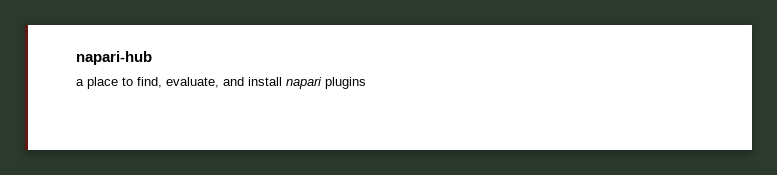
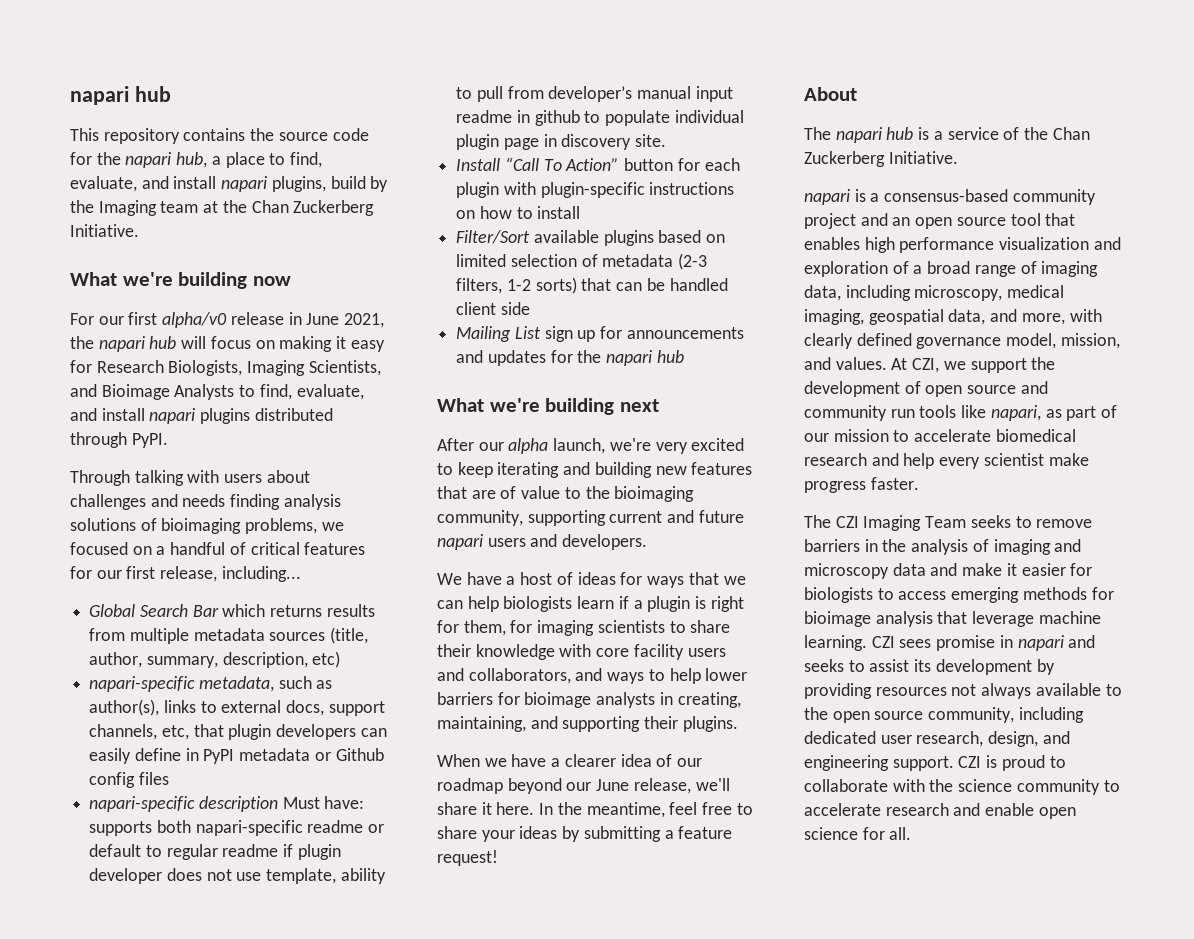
[76,51,152,65] napari-hub // -> [70,86,171,105] [70,128,369,144] [70,152,208,168] napari hub // This repository contains the source code for the napari hub,
[325,77,366,89] plugins -> [271,176,389,192] [70,200,375,216] [70,224,139,237] [70,272,291,289] [70,312,385,328] [70,336,385,352] [70,360,381,376] [70,384,364,400] [70,408,333,424] [70,432,168,448] [70,470,310,486] [70,494,341,510] [70,518,344,534] [70,542,366,555] [70,566,301,582] [89,604,375,617] [89,627,369,644] [89,651,341,668] [89,676,333,692] [89,699,385,716] [89,724,387,740] [89,748,384,764] [89,772,169,788] [89,796,365,812] [89,820,385,836] [89,844,341,860] [89,868,386,884] [456,86,733,102] [456,110,744,126] [456,134,667,150] [456,157,740,171] [456,182,735,198] [456,206,581,219] [456,230,726,246] [456,253,708,270] [456,277,728,294] [456,302,530,315] [456,326,744,342] [456,350,684,366] [437,398,659,415] [437,438,745,454] [437,462,753,478] [437,486,695,502] [437,510,744,526] [437,534,648,550] [437,572,746,588] [437,596,744,612] [437,620,731,636] [437,644,726,660] [437,668,748,684] [437,692,741,708] [437,716,738,732] [437,754,703,767] [437,778,730,794] [437,802,753,818] [437,826,733,842] [437,850,498,866] [804,87,857,101] [804,127,1090,143] [804,151,958,167] [804,189,1096,205] [804,213,1076,229] [804,237,1121,253] [804,261,1099,277] [804,285,1065,301] [804,309,1102,325] [804,333,1120,349] [804,357,1056,373] [804,381,1048,397] [804,405,1118,421] [804,429,1076,442] [804,453,1089,469] [804,477,919,493] [804,515,1093,531] [804,539,1082,555] [804,563,1093,579] [804,587,1114,603] [804,611,1101,627] [804,635,1096,651] [804,659,1055,675] [804,683,1122,699] [804,707,1084,723] [804,731,1070,747] [804,755,1066,771] [804,779,1120,795] [804,803,1076,819] [804,827,912,840] plugins, build by the Imaging team at the Chan Zuckerberg Initiative. // What we're building now // For our first alpha/v0 release in June 2021, the napari hub will focus on making it easy for Research Biologists, Imaging Scientists, and Bioimage Analysts to find, evaluate, and install napari plugins distributed through PyPI. // Through talking with users about challenges and needs finding analysis solutions of bioimaging problems, we focused on a handful of critical features for our first release, including... // Global Search Bar which returns results from multiple metadata sources (title, author, summary, description, etc) // napari-specific metadata, such as author(s), links to external docs, support channels, etc, that plugin developers can easily define in PyPI metadata or Github config files // napari-specific description Must have: supports both napari-specific readme or default to regular readme if plugin developer does not use template, ability to pull from developer’s manual input readme in github to populate individual plugin page in discovery site. // Install “Call To Action” button for each plugin with plugin-specific instructions on how to install // Filter/Sort available plugins based on limited selection of metadata (2-3 filters, 1-2 sorts) that can be handled client side // Mailing List sign up for announcements and updates for the napari hub // What we're building next // After our alpha launch, we're very excited to keep iterating and building new features that are of value to the bioimaging community, supporting current and future napari users and developers. // We have a host of ideas for ways that we can help biologists learn if a plugin is right for them, for imaging scientists to share their knowledge with core facility users and collaborators, and ways to help lower barriers for bioimage analysts in creating, maintaining, and supporting their plugins. // When we have a clearer idea of our roadmap beyond our June release, we'll share it here. In the meantime, feel free to share your ideas by submitting a feature request! // About // The napari hub is a service of the Chan Zuckerberg Initiative. // napari is a consensus-based community project and an open source tool that enables high performance visualization and exploration of a broad range of imaging data, including microscopy, medical imaging, geospatial data, and more, with clearly defined governance model, mission, and values. At CZI, we support the development of open source and community run tools like napari, as part of our mission to accelerate biomedical research and help every scientist make progress faster. // The CZI Imaging Team seeks to remove barriers in the analysis of imaging and microscopy data and make it easier for biologists to access emerging methods for bioimage analysis that leverage machine learning. CZI sees promise in napari and seeks to assist its development by providing resources not always available to the open source community, including dedicated user research, design, and engineering support. CZI is proud to collaborate with the science community to accelerate research and enable open science for all.

